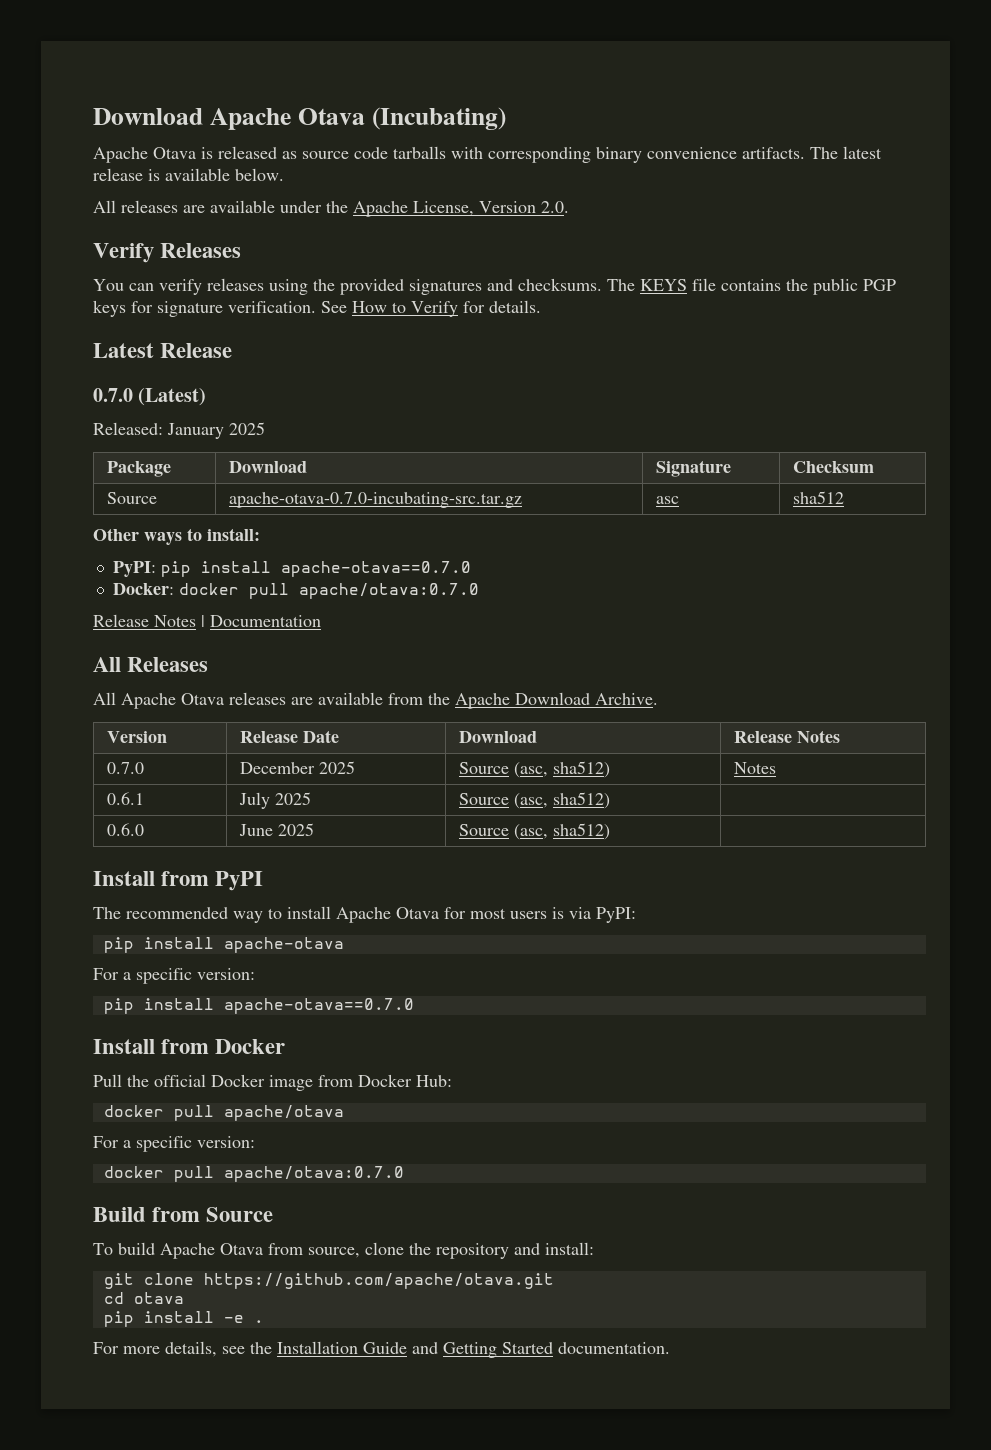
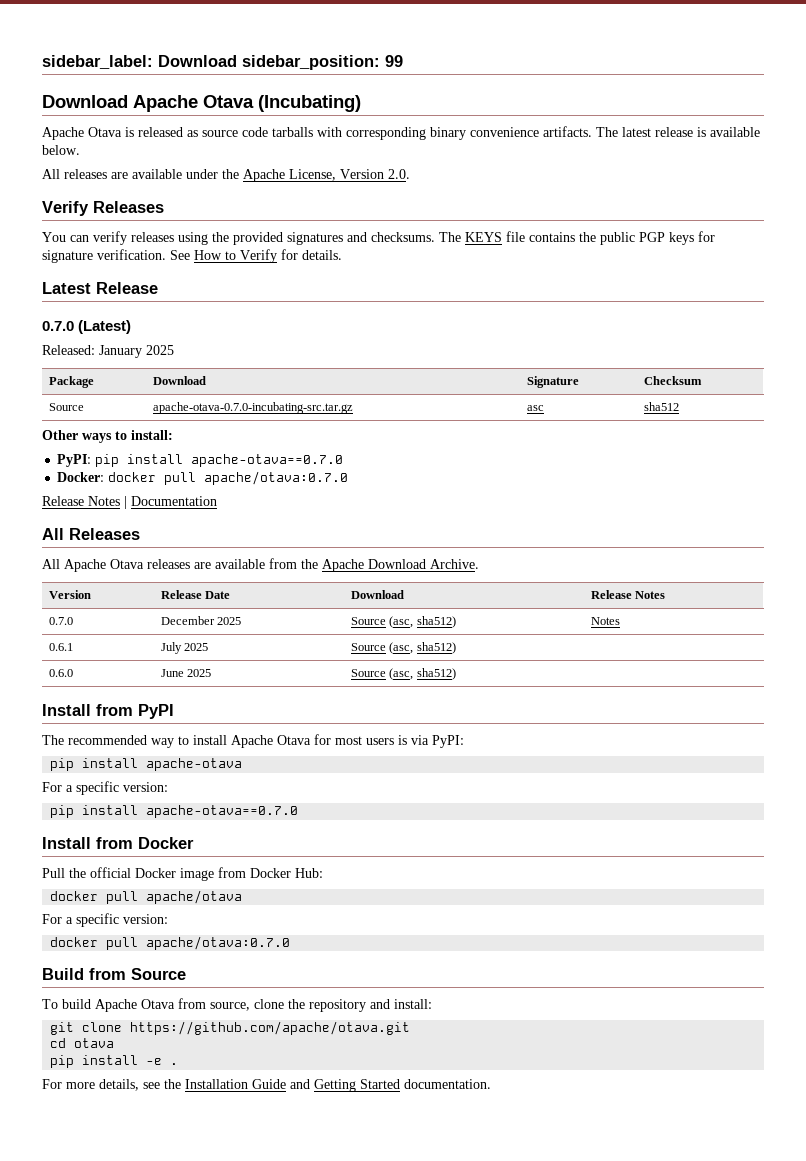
(93, 116) none -> [42,55,403,70] sidebar_label: Download sidebar_position: 99 //

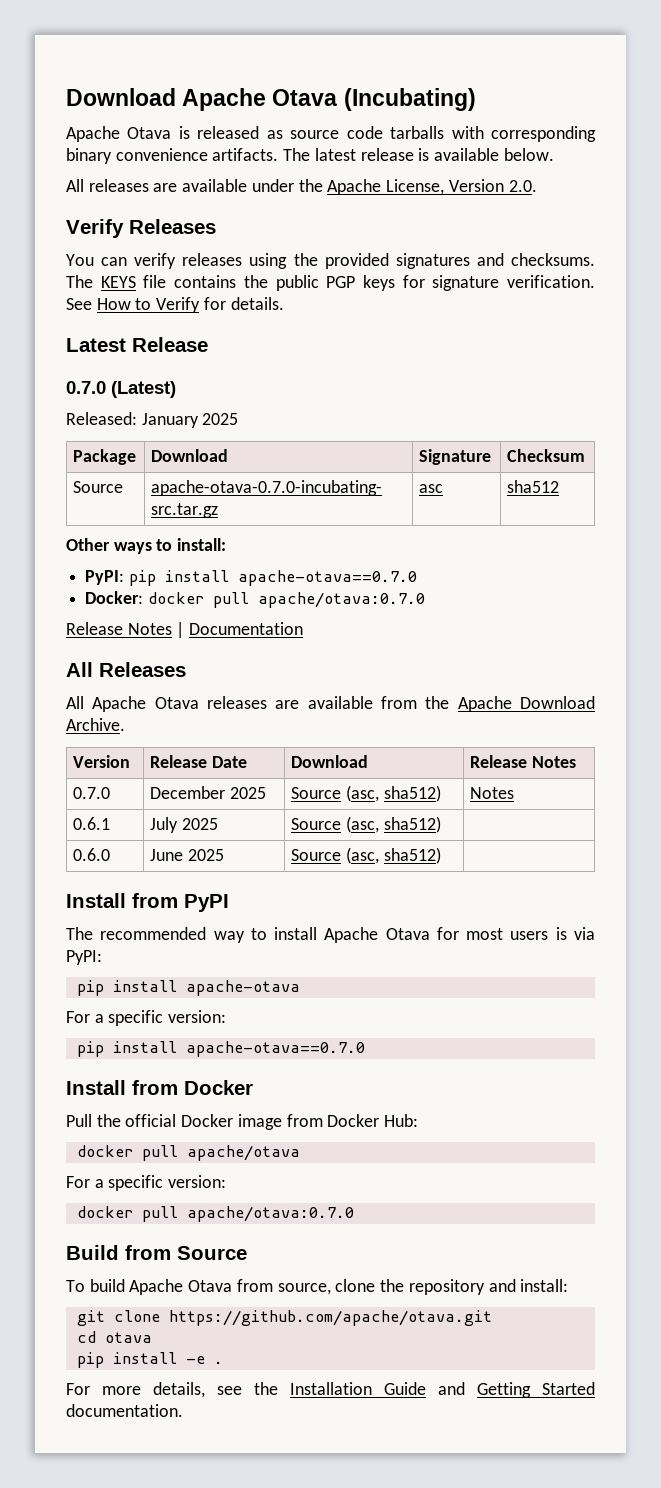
[42,55,403,70] sidebar_label: Download sidebar_position: 99 // -> (66, 97) none

